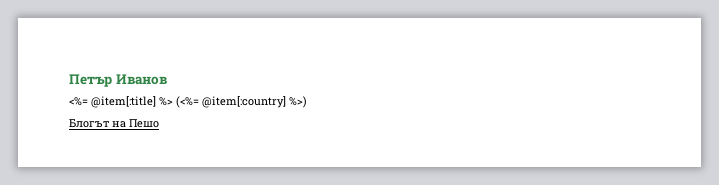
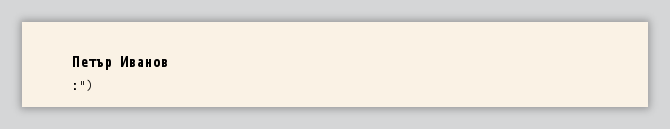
[69,96,307,108] [69,119,159,128] <%= @item[:title] %> (<%= @item[:country] %>) // Блогът на Пешо -> [72,79,93,91] :")

